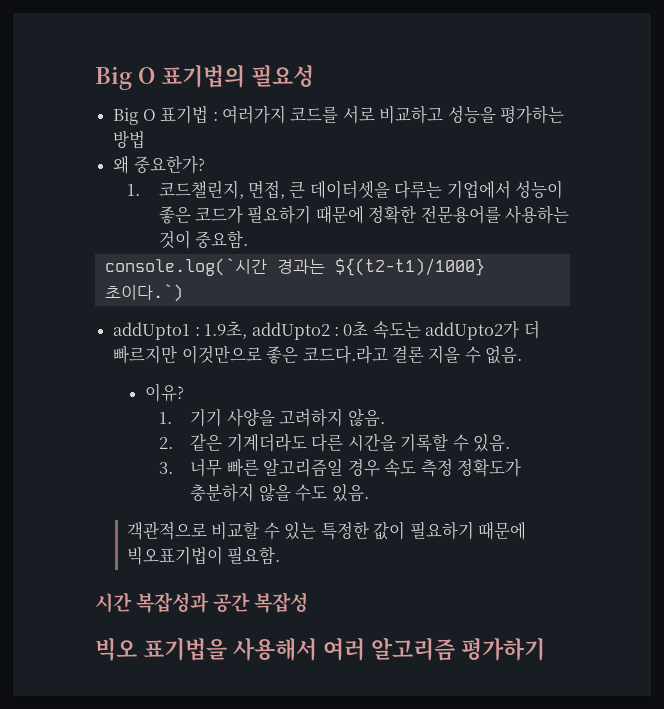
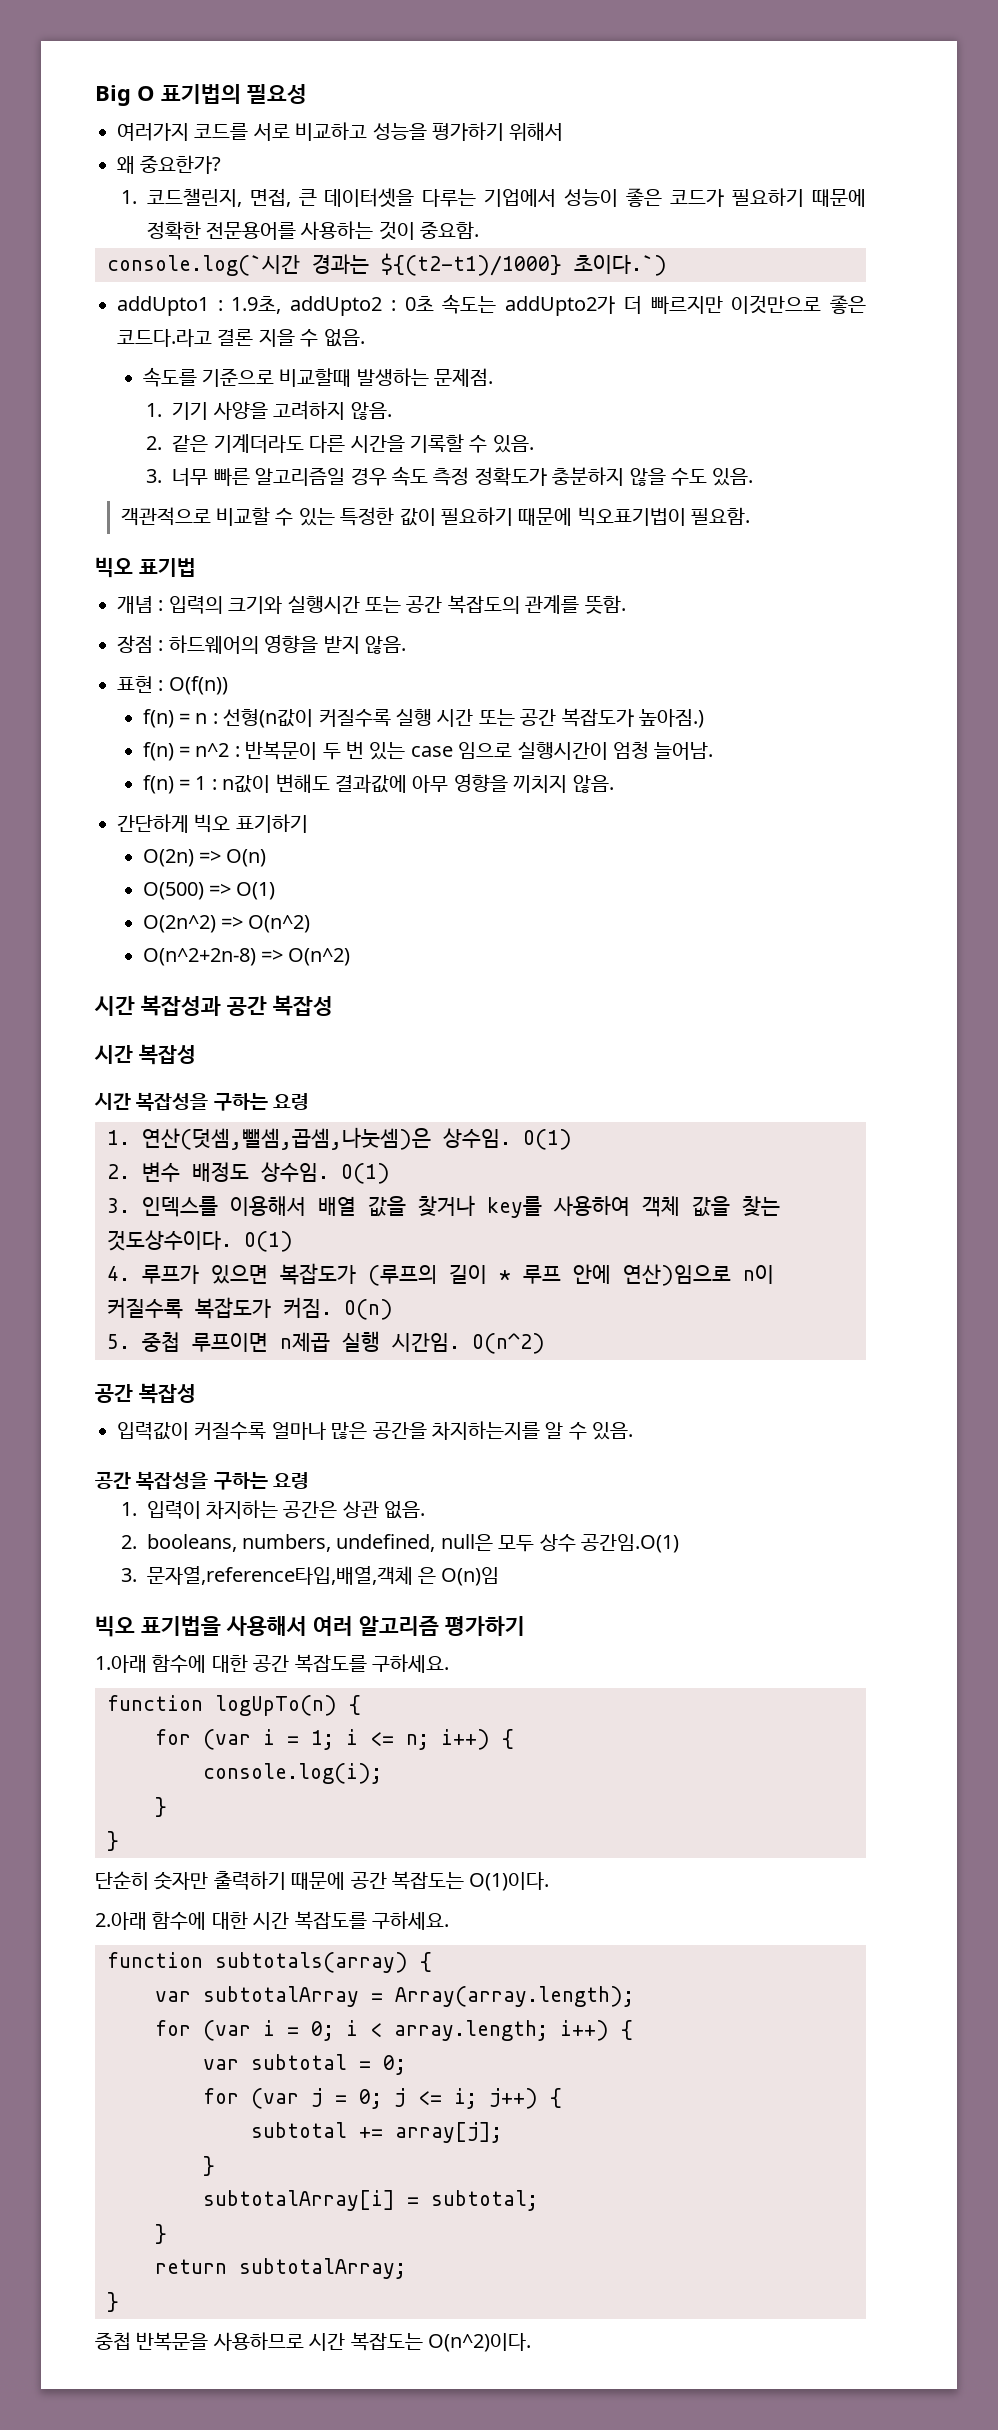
[113,106,218,125] Big O 표기법 : -> (307, 94) none
[500,105,565,124] [113,130,146,149] 평가하는 방법 -> [432,122,564,141] 평가하기 위해서
[144,383,184,402] 이유? -> [142,367,494,387] 속도를 기준으로 비교할때 발생하는 문제점.
[95,592,309,613] 시간 복잡성과 공간 복잡성 -> [95,557,196,578] [117,595,626,614] [117,634,406,654] [117,676,228,695] [142,708,705,728] [142,741,714,761] [142,773,614,794] [117,814,308,833] [142,849,267,867] [142,882,276,900] [142,915,311,933] [142,948,351,966] [94,995,333,1016] [94,1044,196,1065] [94,1092,310,1111] [107,1127,572,1150] [107,1162,390,1184] [107,1195,780,1218] [107,1230,293,1252] [107,1263,774,1286] [107,1297,393,1320] [107,1331,545,1354] [95,1383,196,1404] [117,1421,634,1440] [95,1471,310,1490] [120,1500,426,1519] [120,1534,680,1553] [120,1566,500,1586] 빅오 표기법 // 개념 : 입력의 크기와 실행시간 또는 공간 복잡도의 관계를 뜻함. // 장점 : 하드웨어의 영향을 받지 않음. // 표현 : O(f(n)) // f(n) = n : 선형(n값이 커질수록 실행 시간 또는 공간 복잡도가 높아짐.) // f(n) = n^2 : 반복문이 두 번 있는 case 임으로 실행시간이 엄청 늘어남. // f(n) = 1 : n값이 변해도 결과값에 아무 영향을 끼치지 않음. // 간단하게 빅오 표기하기 // O(2n) => O(n) // O(500) => O(1) // O(2n^2) => O(n^2) // O(n^2+2n-8) => O(n^2) // 시간 복잡성과 공간 복잡성 // 시간 복잡성 // 시간 복잡성을 구하는 요령 // 1. 연산(덧셈,뺄셈,곱셈,나눗셈)은 상수임. O(1) // 2. 변수 배정도 상수임. O(1) // 3. 인덱스를 이용해서 배열 값을 찾거나 key를 사용하여 객체 값을 찾는 것도상수이다. O(1) // 4. 루프가 있으면 복잡도가 (루프의 길이 * 루프 안에 연산)임으로 n이 커질수록 복잡도가 커짐. O(n) // 5. 중첩 루프이면 n제곱 실행 시간임. O(n^2) // 공간 복잡성 // 입력값이 커질수록 얼마나 많은 공간을 차지하는지를 알 수 있음. // 공간 복잡성을 구하는 요령 // 1. 입력이 차지하는 공간은 상관 없음. // 2. booleans, numbers, undefined, null은 모두 상수 공간임.O(1) // 3. 문자열,reference타입,배열,객체 은 O(n)임
(545, 649) none -> [95,1654,449,1673] [107,1695,361,1716] [155,1729,514,1750] [203,1763,382,1784] [155,1797,167,1817] [107,1831,119,1851] [95,1871,550,1891] [95,1911,449,1930] [107,1952,432,1973] [155,1986,634,2007] [155,2020,633,2041] [203,2054,406,2075] [203,2088,562,2109] [251,2122,502,2143] [203,2156,215,2176] [203,2190,538,2211] [155,2224,167,2244] [155,2258,406,2279] [107,2292,119,2312] [95,2332,531,2352] // 1.아래 함수에 대한 공간 복잡도를 구하세요. // function logUpTo(n) { // for (var i = 1; i <= n; i++) { // console.log(i); // } // } // 단순히 숫자만 출력하기 때문에 공간 복잡도는 O(1)이다. // 2.아래 함수에 대한 시간 복잡도를 구하세요. // function subtotals(array) { // var subtotalArray = Array(array.length); // for (var i = 0; i < array.length; i++) { // var subtotal = 0; // for (var j = 0; j <= i; j++) { // subtotal += array[j]; // } // subtotalArray[i] = subtotal; // } // return subtotalArray; // } // 중첩 반복문을 사용하므로 시간 복잡도는 O(n^2)이다.

